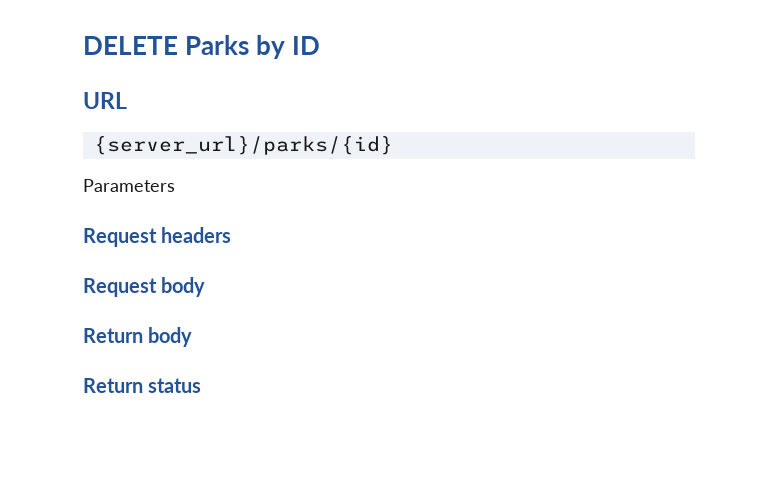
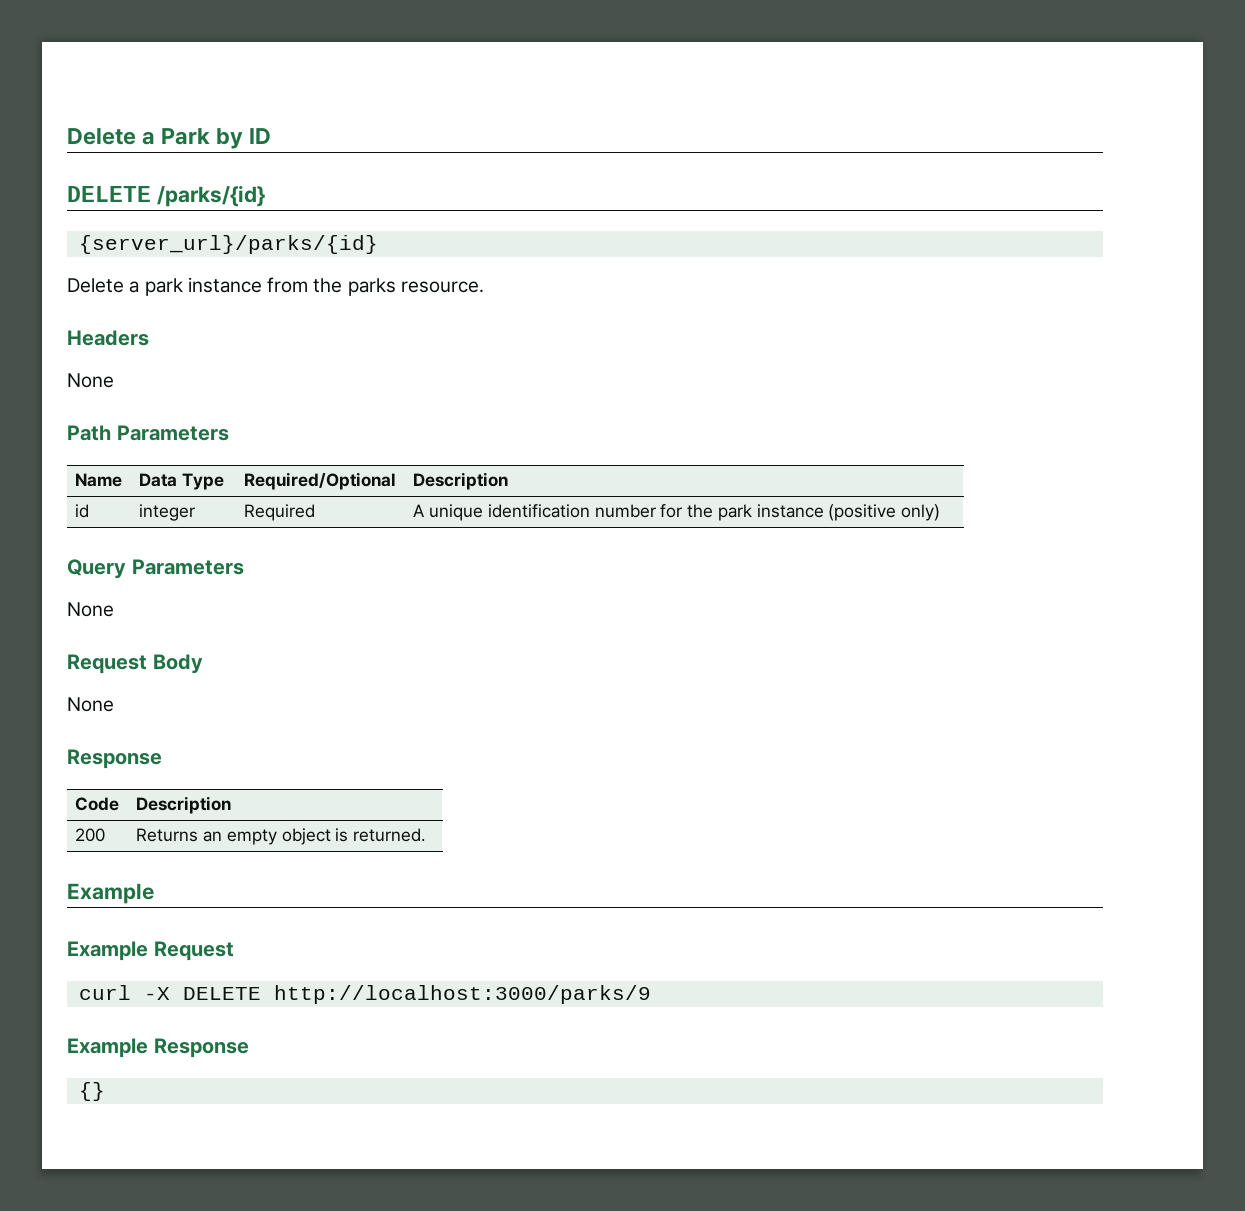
[83,35,249,55] DELETE Parks -> [67,128,211,145] Delete a Park
[83,92,127,109] URL -> [67,185,265,207] DELETE /parks/{id}
[83,179,175,192] [83,227,232,247] [83,277,206,297] [83,327,193,347] [83,378,202,393] Parameters // Request headers // Request body // Return body // Return status -> [67,277,484,296] [67,330,149,346] [67,373,114,388] [67,425,229,441] [75,473,123,487] [139,473,225,490] [244,472,397,490] [413,472,509,490] [75,504,90,518] [139,504,196,521] [244,504,316,521] [413,504,940,521] [67,559,244,579] [67,602,114,617] [67,654,203,674] [67,697,114,712] [67,749,162,769] [75,797,120,811] [136,796,232,814] [75,828,106,842] [136,828,426,845] [67,883,154,904] [67,941,234,961] [78,985,651,1004] [67,1038,249,1058] [78,1082,105,1101] Delete a park instance from the parks resource. // Headers // None // Path Parameters // Name | Data Type | Required/Optional | Description // id | integer | Required | A unique identification number for the park instance (positive only) // Query Parameters // None // Request Body // None // Response // Code | Description // 200 | Returns an empty object is returned. // Example // Example Request // curl -X DELETE http://localhost:3000/parks/9 // Example Response // {}

